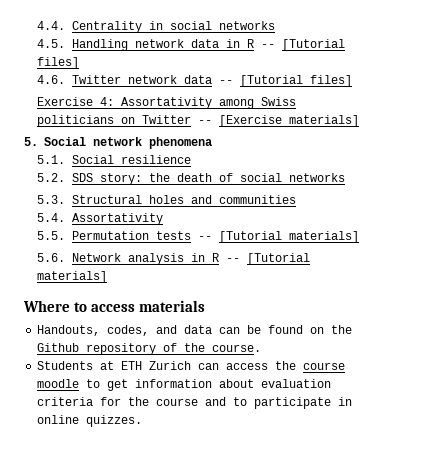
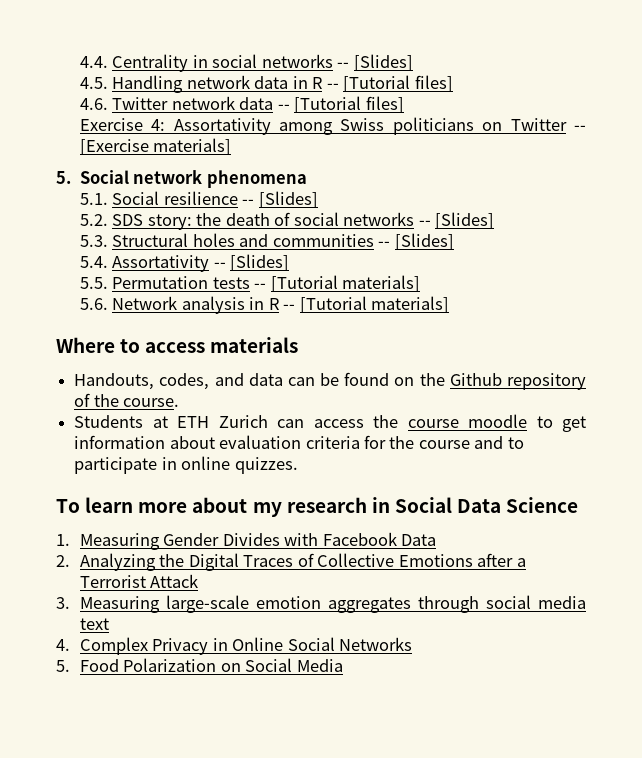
(276, 25) none -> [337,54,413,71] -- [Slides]
(192, 159) none -> [242,191,318,208] -- [Slides]
(346, 177) none -> [418,212,495,229] -- [Slides]
(297, 199) none -> [378,233,454,250] -- [Slides]
(164, 219) none -> [213,254,290,271] -- [Slides]
(143, 421) none -> [56,497,579,517] [56,532,437,550] [56,553,526,571] [79,574,199,588] [56,595,586,613] [79,618,109,630] [56,637,413,655] [56,658,343,672] // To learn more about my research in Social Data Science // 1. Measuring Gender Divides with Facebook Data // 2. Analyzing the Digital Traces of Collective Emotions after a Terrorist Attack // 3. Measuring large-scale emotion aggregates through social media text // 4. Complex Privacy in Online Social Networks // 5. Food Polarization on Social Media

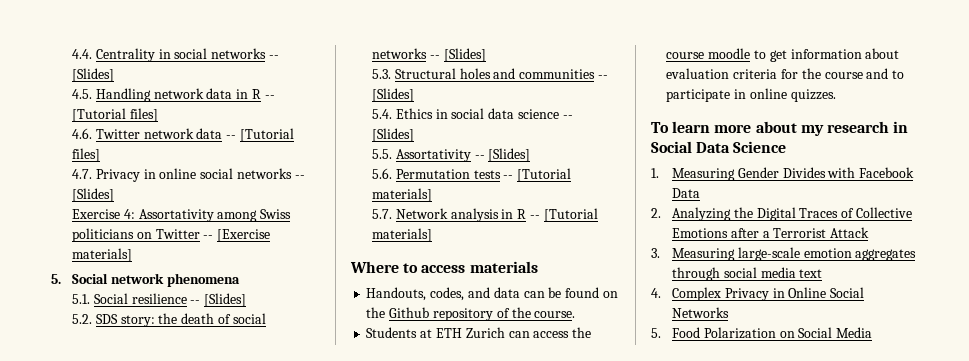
(404, 104) none -> [72,168,305,182] [72,188,115,202] // 4.7. Privacy in online social networks -- [Slides]
(108, 262) none -> [395,108,573,119] [372,128,415,142] [372,149,393,159] Ethics in social data science -- [Slides] // 5.5.
[79,277,108,289] 5.5. -> [372,168,393,179] 5.6.
[79,298,108,310] 5.6. -> [372,209,393,219] 5.7.

